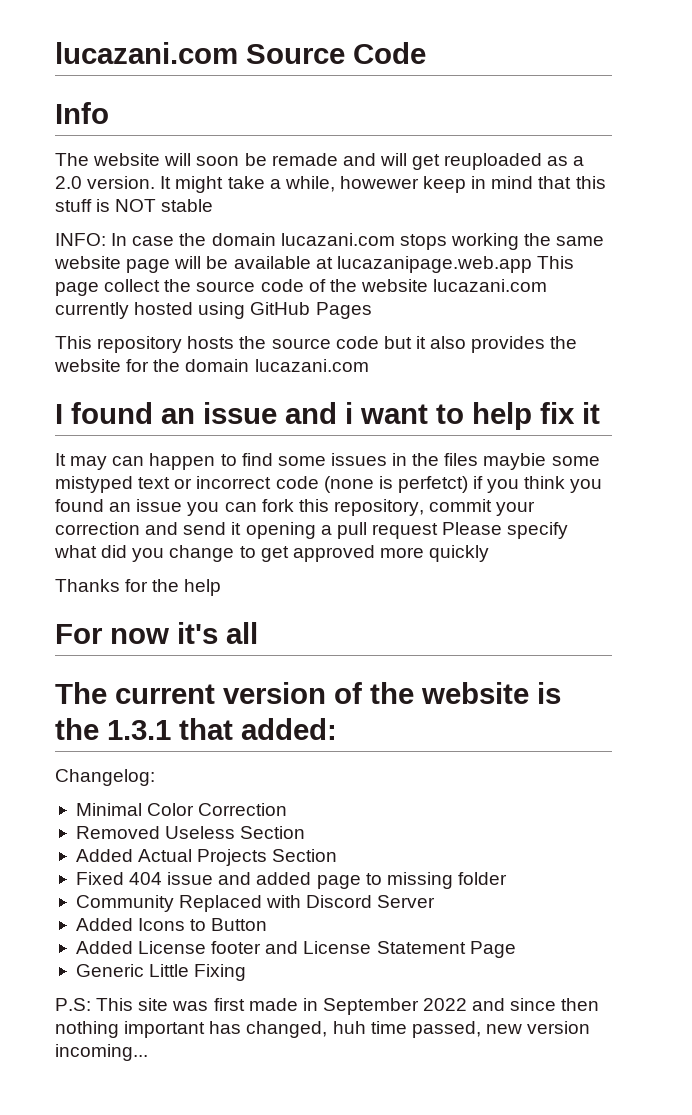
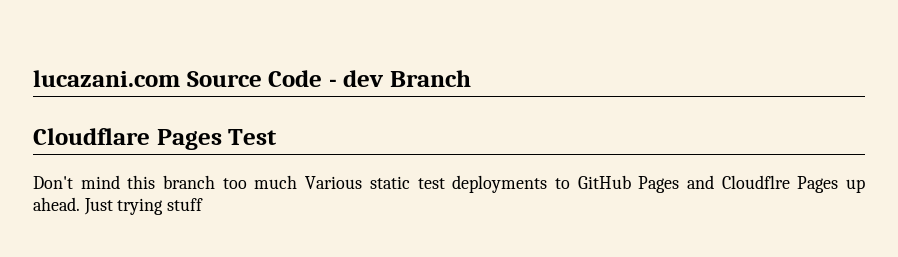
[55,102,109,124] [55,153,585,170] [55,176,606,193] [55,199,214,212] [55,233,605,250] [54,256,574,273] [55,279,548,296] [55,302,372,319] [55,336,578,353] [54,359,369,372] [55,402,600,430] [55,453,600,470] [55,476,603,493] [55,499,536,516] [55,522,569,539] [54,545,490,562] [55,579,222,596] [55,622,258,644] [55,682,561,704] [55,718,337,740] [55,769,155,786] [75,803,288,816] [75,826,306,839] [75,849,338,866] [75,872,507,889] [75,895,436,912] [75,918,268,931] [75,941,516,958] [75,964,247,981] [55,998,600,1015] [55,1021,591,1038] [55,1044,148,1061] // Info // The website will soon be remade and will get reuploaded as a 2.0 version. It might take a while, howewer keep in mind that this stuff is NOT stable // INFO: In case the domain lucazani.com stops working the same website page will be available at lucazanipage.web.app This page collect the source code of the website lucazani.com currently hosted using GitHub Pages // This repository hosts the source code but it also provides the website for the domain lucazani.com // I found an issue and i want to help fix it // It may can happen to find some issues in the files maybie some mistyped text or incorrect code (none is perfetct) if you think you found an issue you can fork this repository, commit your correction and send it opening a pull request Please specify what did you change to get approved more quickly // Thanks for the help // For now it's all // The current version of the website is the 1.3.1 that added: // Changelog: // Minimal Color Correction // Removed Useless Section // Added Actual Projects Section // Fixed 404 issue and added page to missing folder // Community Replaced with Discord Server // Added Icons to Button // Added License footer and License Statement Page // Generic Little Fixing // P.S: This site was first made in September 2022 and since then nothing important has changed, huh time passed, new version incoming... -> [328,70,472,87] [33,128,278,150] [33,175,865,193] [33,197,204,215] - dev Branch // Cloudflare Pages Test // Don't mind this branch too much Various static test deployments to GitHub Pages and Cloudflre Pages up ahead. Just trying stuff

